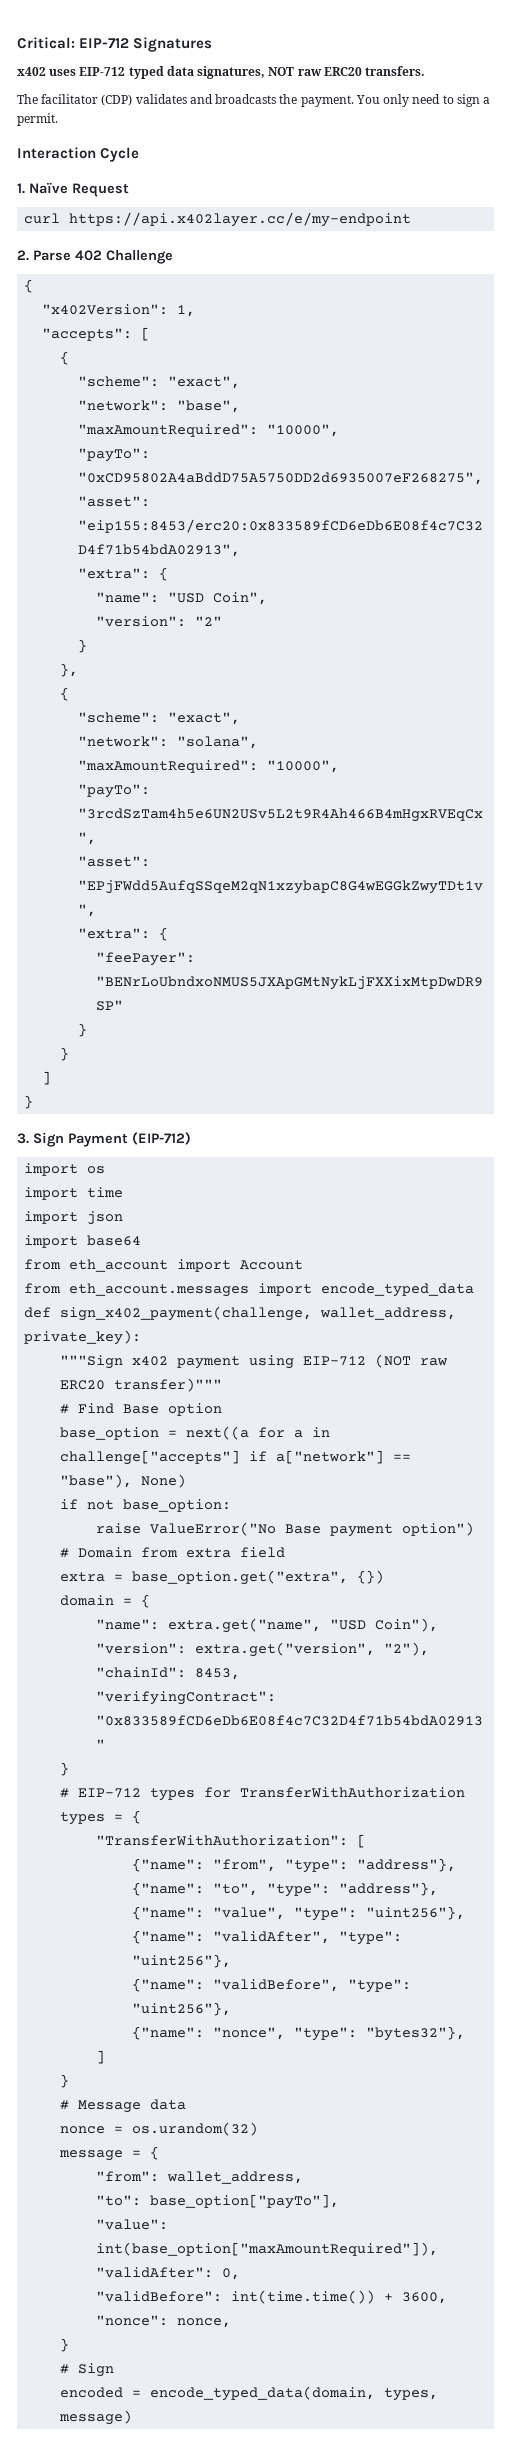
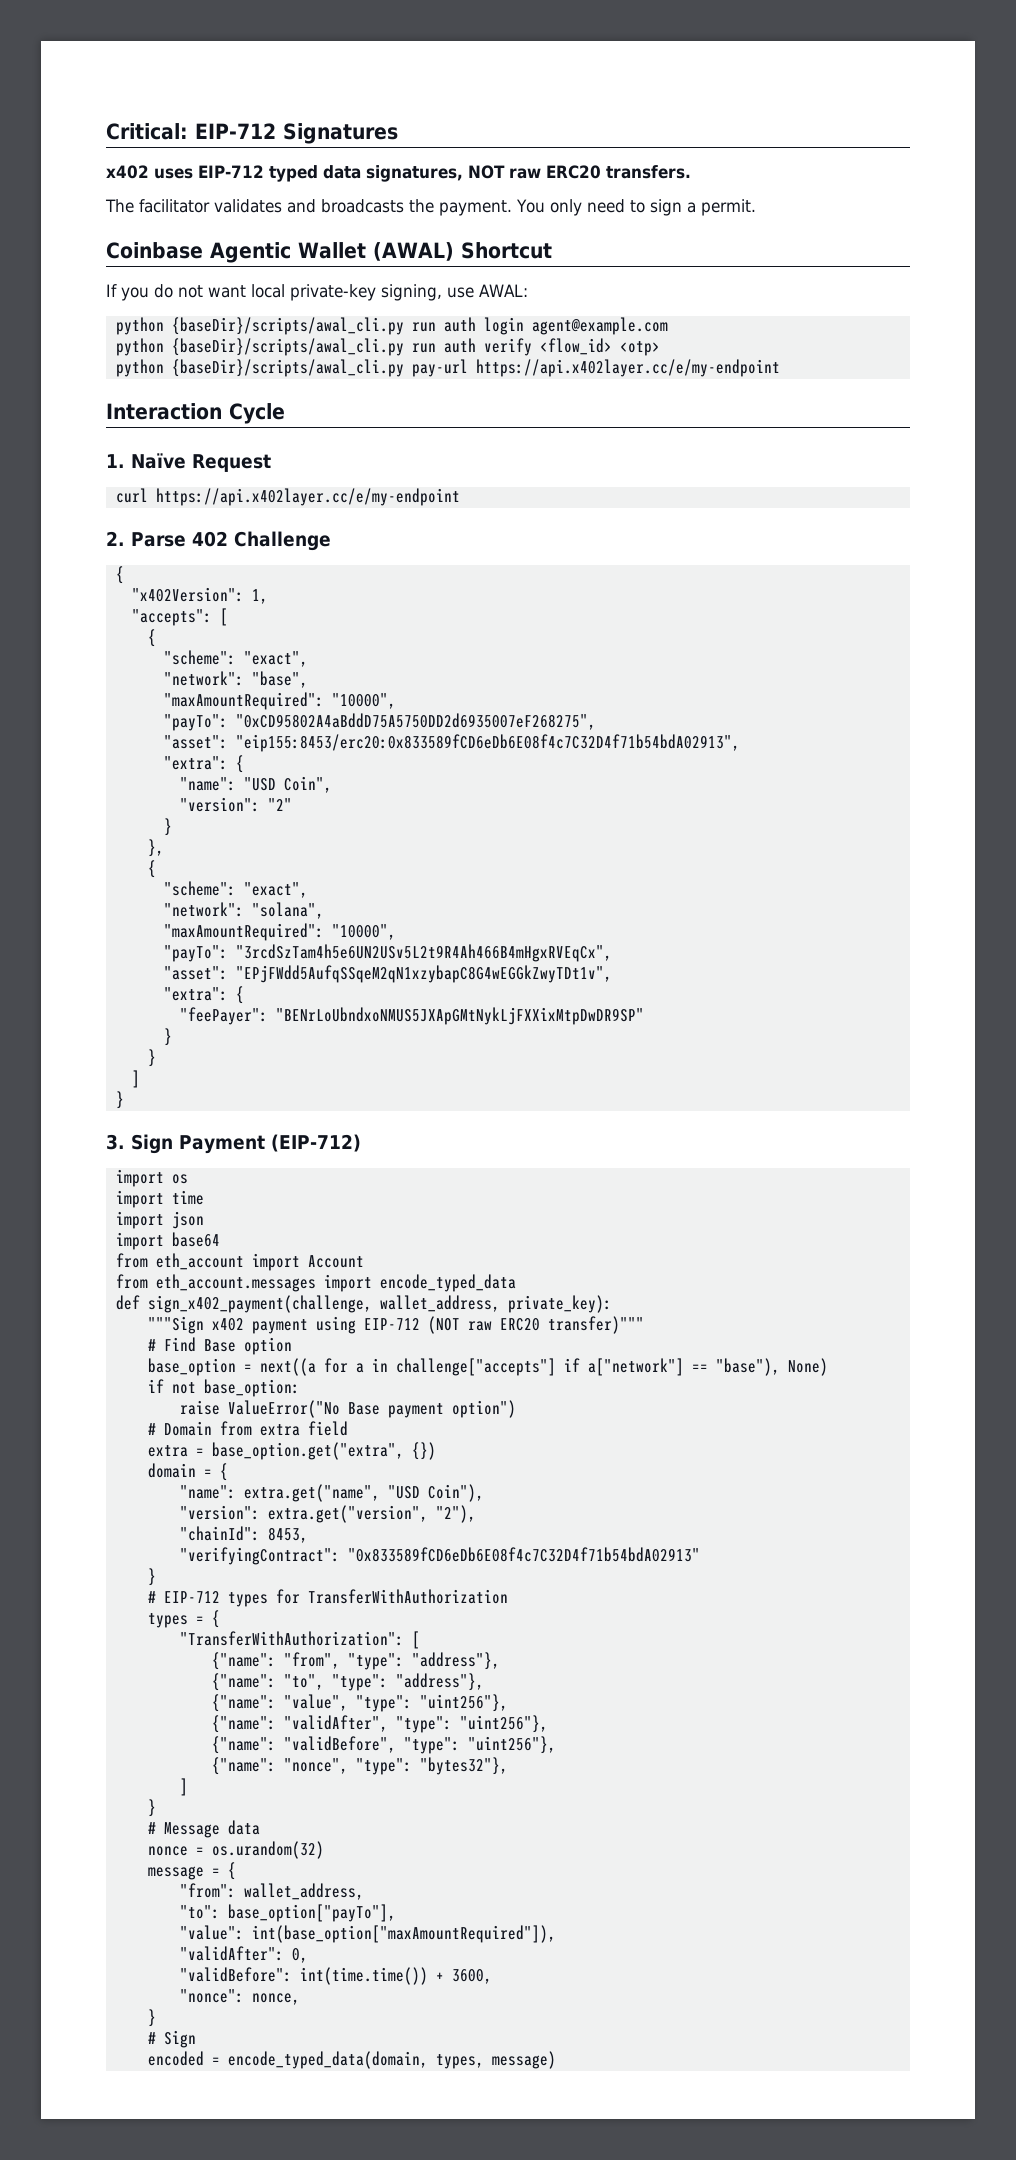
[101,94,133,106] (CDP) -> (210, 206) none
(58, 119) none -> [106,242,552,263] [106,284,528,301] [115,317,668,335] [115,338,660,356] [115,359,780,377] // Coinbase Agentic Wallet (AWAL) Shortcut // If you do not want local private-key signing, use AWAL: // python {baseDir}/scripts/awal_cli.py run auth login agent@example.com // python {baseDir}/scripts/awal_cli.py run auth verify <flow_id> <otp> // python {baseDir}/scripts/awal_cli.py pay-url https://api.x402layer.cc/e/my-endpoint

